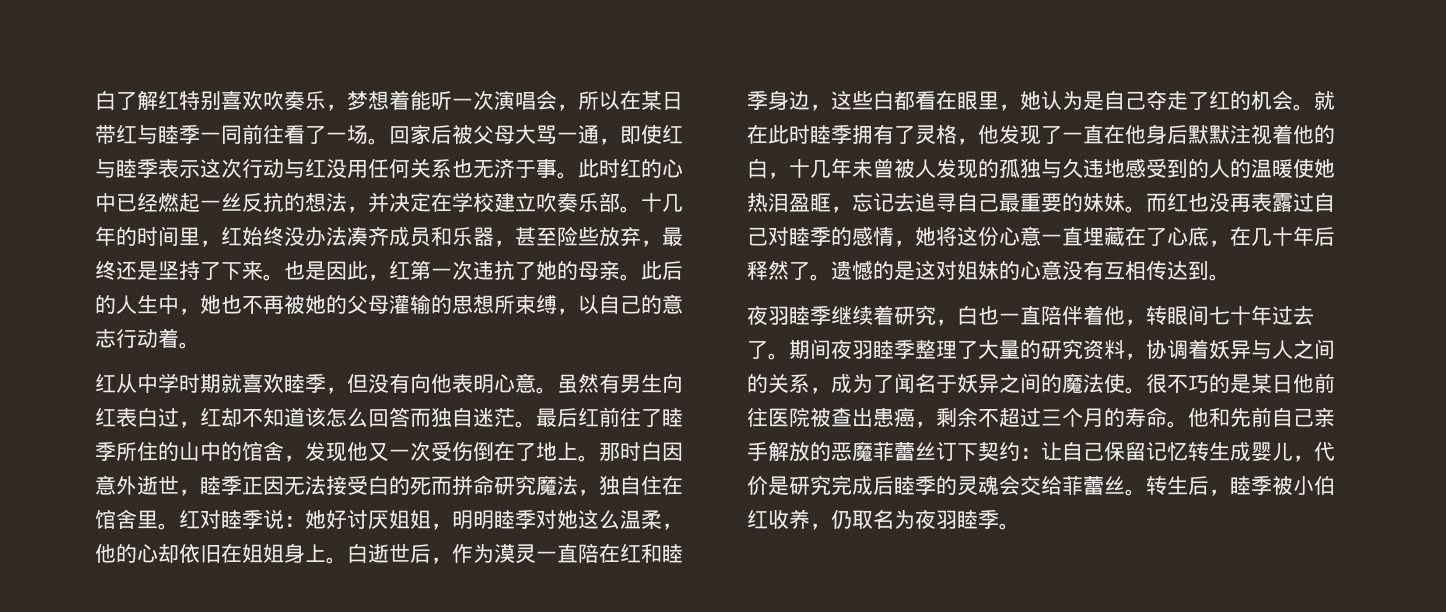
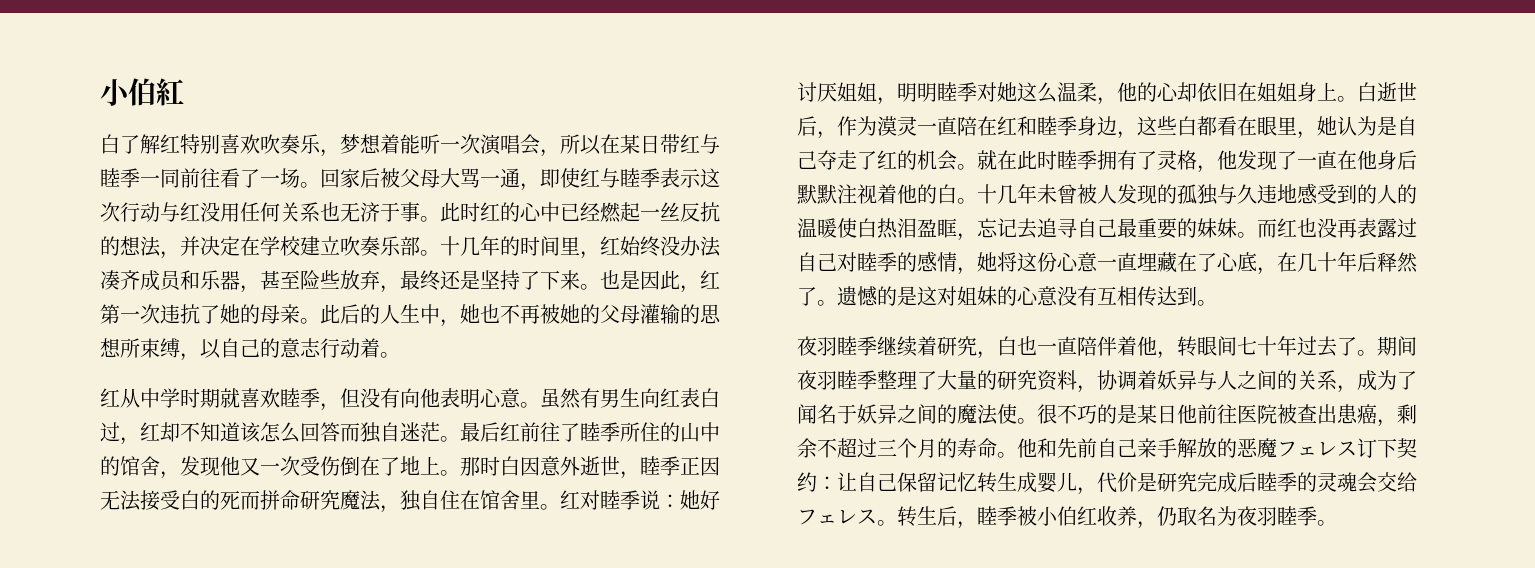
(95, 100) none -> [100,78,184,106] 小伯紅 //
[768,172,789,179] ， -> [957,198,977,204] 。
[1314,159,1335,178] 她 -> [857,218,877,238] 白
[873,442,936,461] 菲蕾丝 -> [1277,441,1357,457] フェレス
[1062,476,1125,495] 菲蕾丝 -> [797,509,877,525] フェレス

